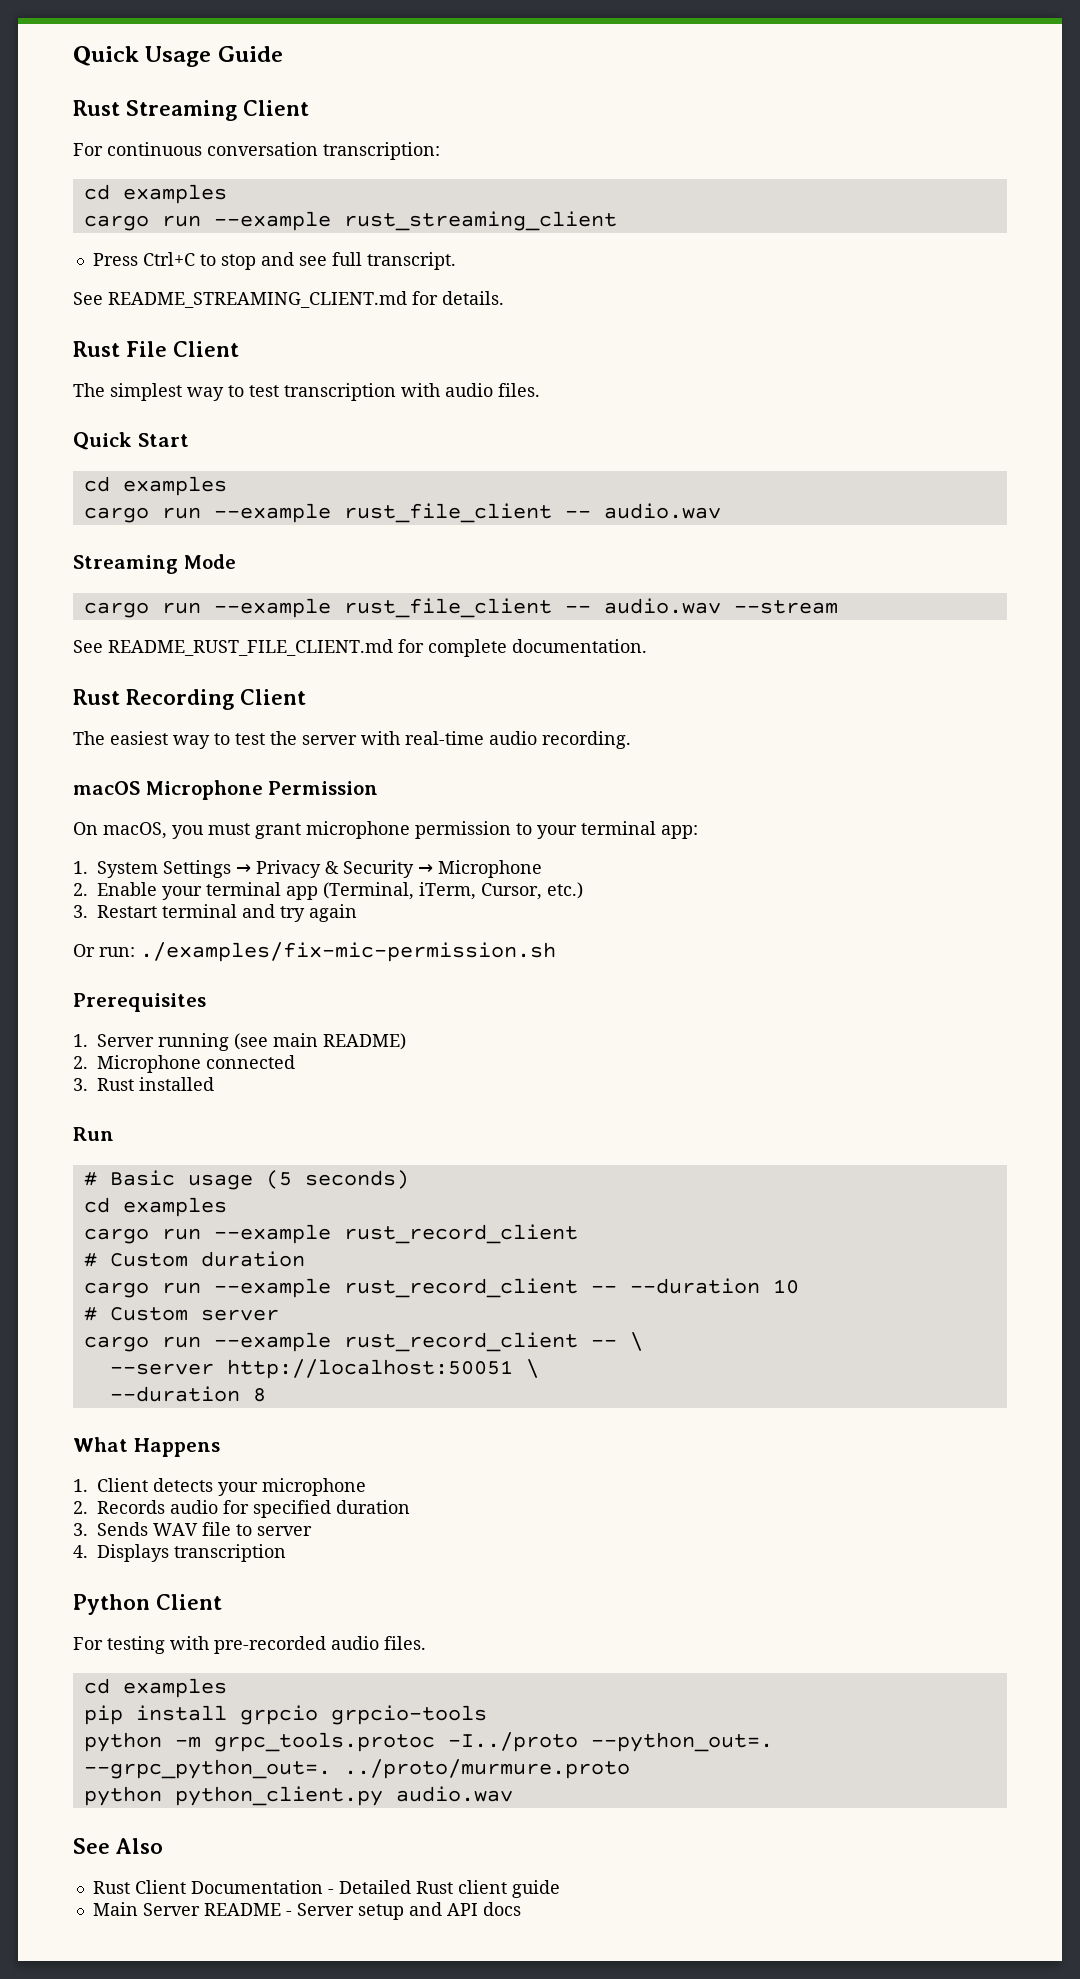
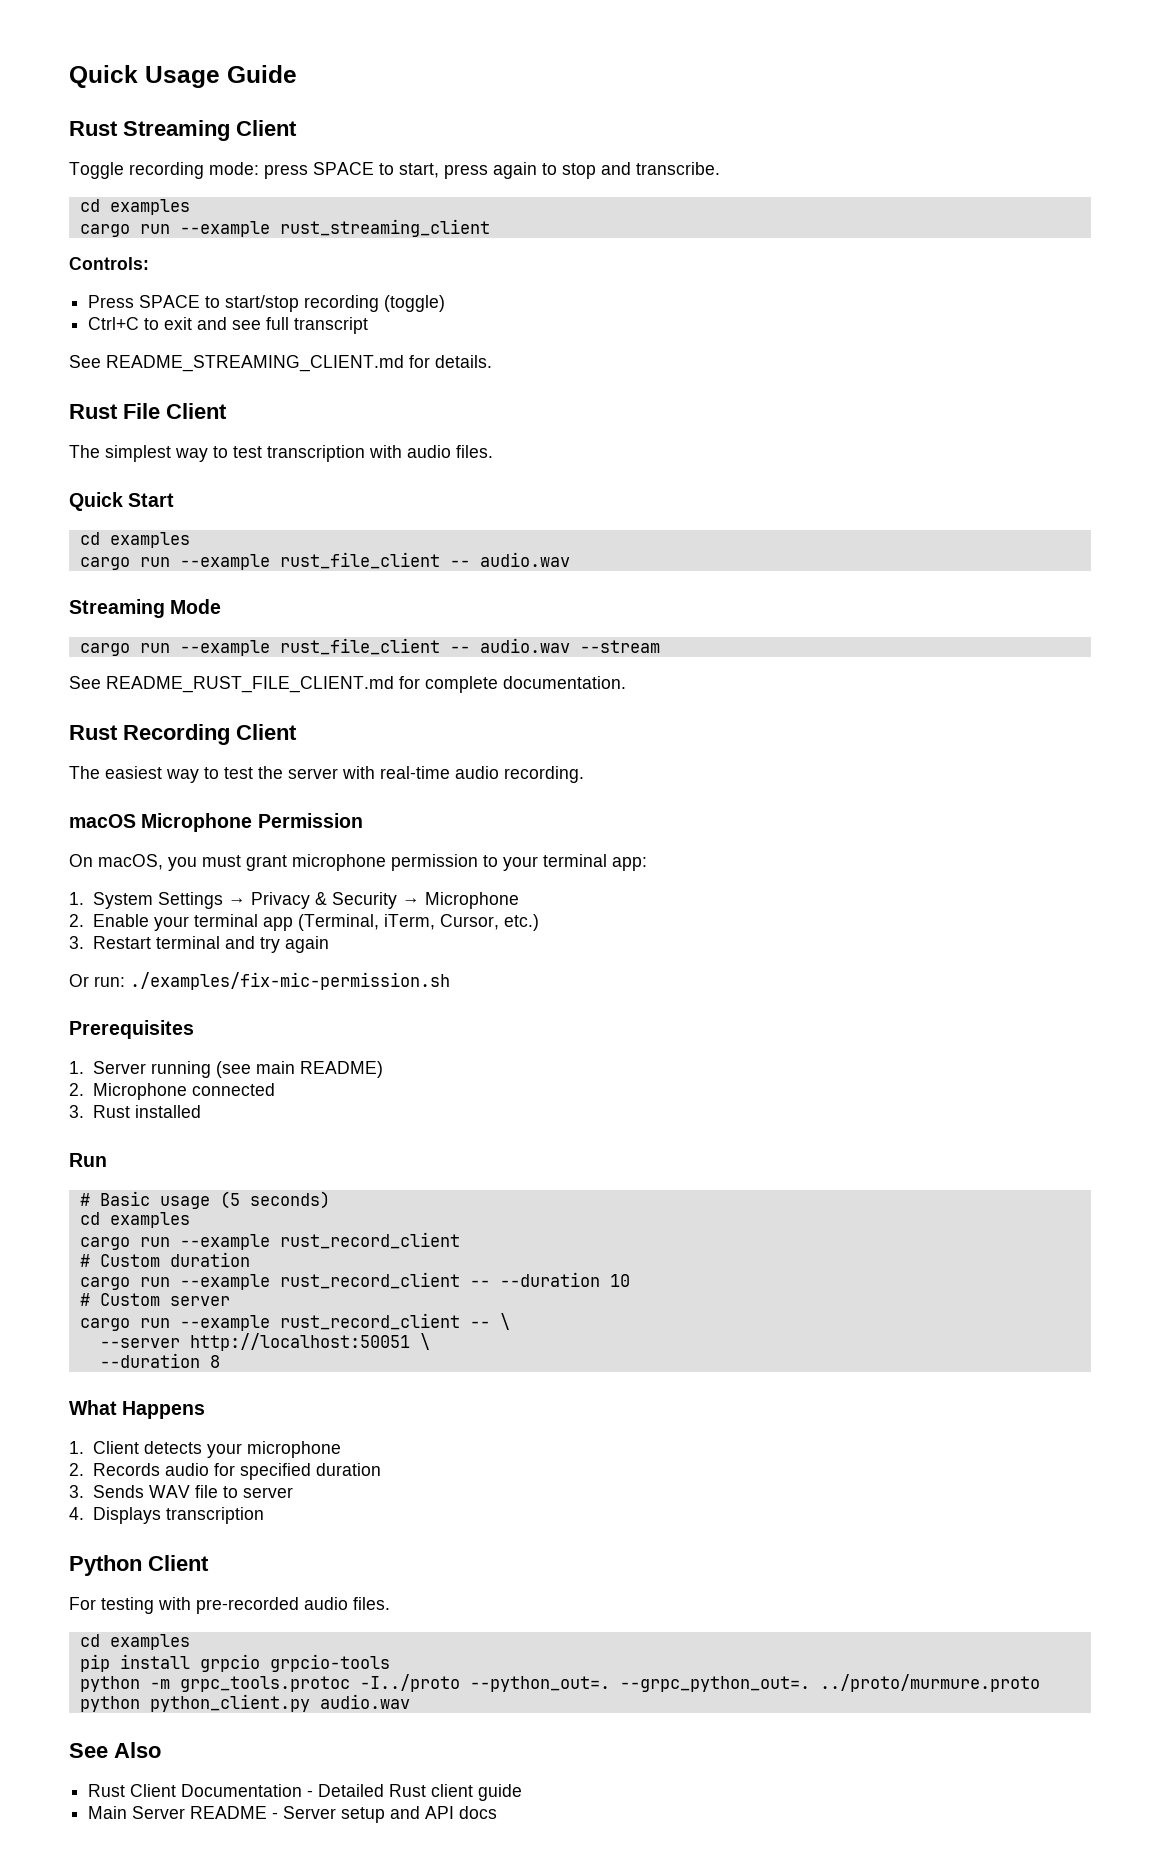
[73,142,440,160] For continuous conversation transcription: -> [69,162,720,179] Toggle recording mode: press SPACE to start, press again to stop and transcribe.
(617, 221) none -> [69,257,149,270] // Controls:
(138, 259) none -> [139,295,446,312] SPACE to start/stop recording (toggle) //
[220,254,256,270] stop -> [164,317,193,330] exit
[366,252,456,270] transcript. -> [294,317,369,334] transcript

